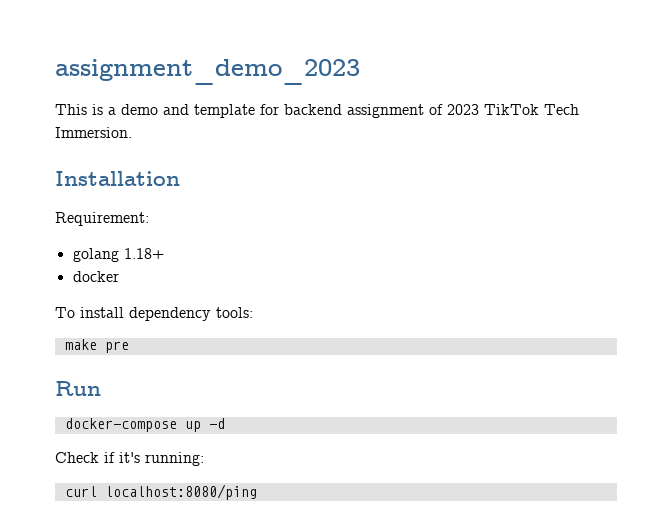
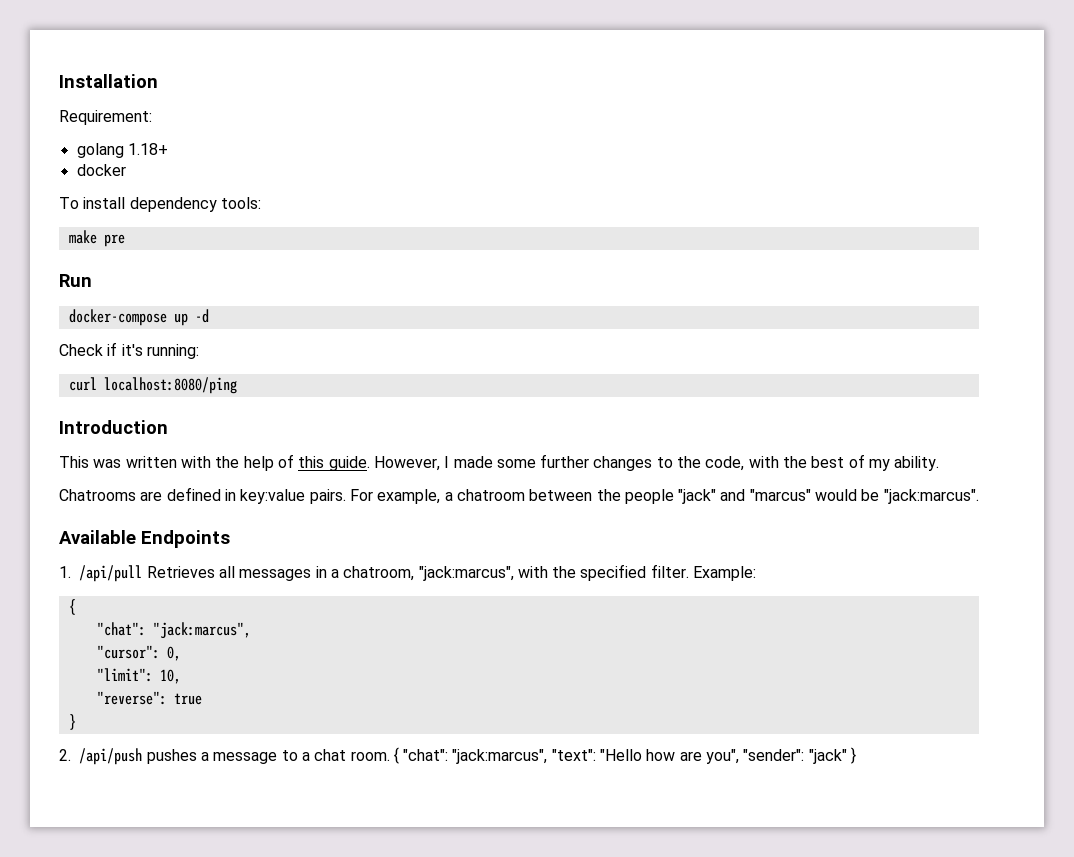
[55,59,360,85] [55,104,579,118] [55,127,132,138] assignment_demo_2023 // This is a demo and template for backend assignment of 2023 TikTok Tech Immersion. // -> (59, 81) none
(257, 492) none -> [59,420,168,434] [59,454,940,471] [59,487,979,504] [59,530,230,548] [59,564,757,582] [68,599,76,615] [96,622,251,639] [96,645,181,661] [96,668,181,684] [96,691,202,705] [68,714,76,730] [59,747,857,765] // Introduction // This was written with the help of this guide. However, I made some further changes to the code, with the best of my ability. // Chatrooms are defined in key:value pairs. For example, a chatroom between the people "jack" and "marcus" would be "jack:marcus". // Available Endpoints // 1. /api/pull Retrieves all messages in a chatroom, "jack:marcus", with the specified filter. Example: // { // "chat": "jack:marcus", // "cursor": 0, // "limit": 10, // "reverse": true // } // 2. /api/push pushes a message to a chat room. { "chat": "jack:marcus", "text": "Hello how are you", "sender": "jack" }

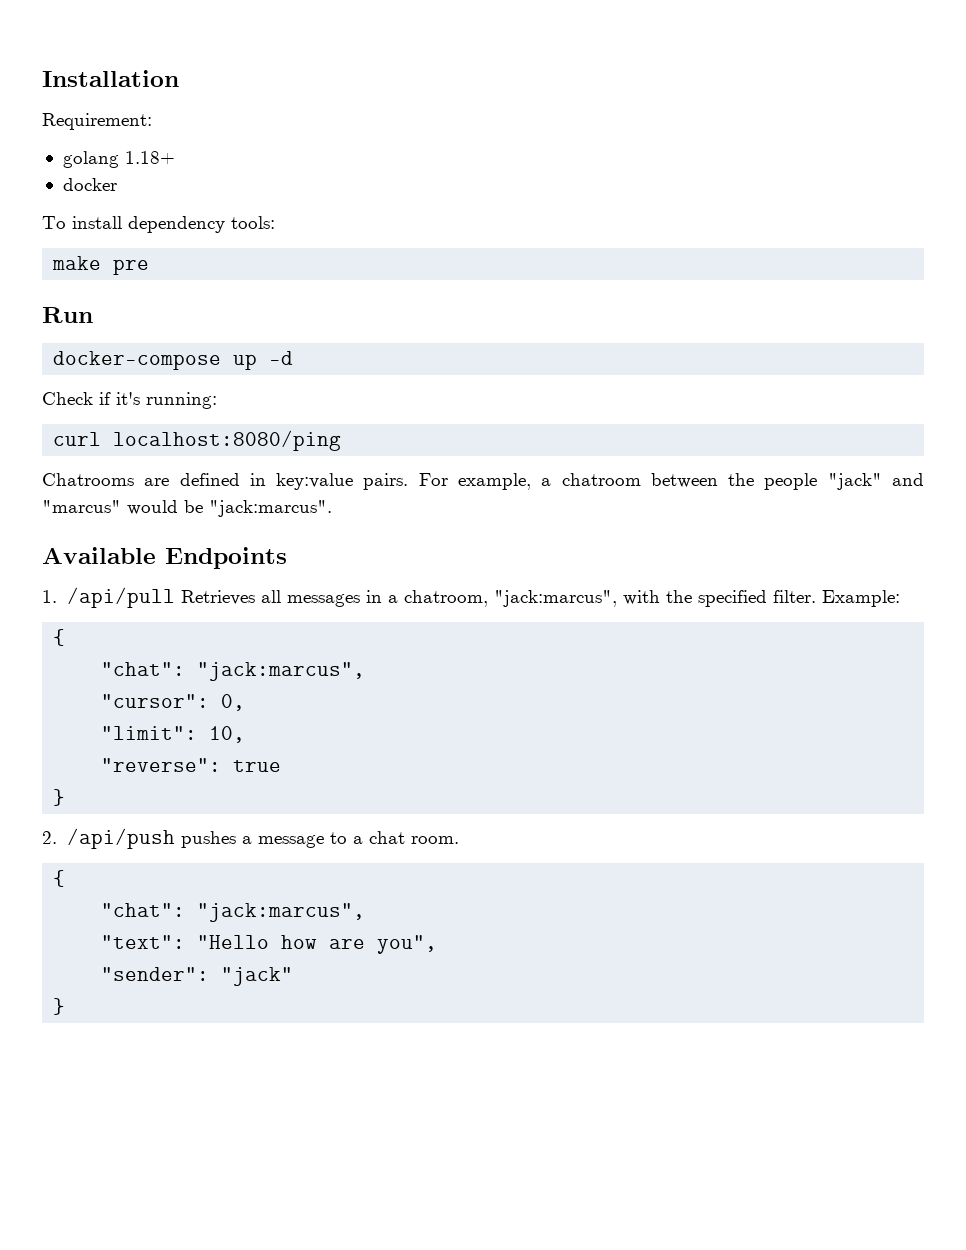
[59,420,168,434] [59,454,940,471] // Introduction // This was written with the help of this guide. However, I made some further changes to the code, with the best of my ability. -> (342, 440) none
[393,747,548,764] { "chat": "jack:marcus", -> [53,870,66,887] [101,903,366,922] // { // "chat": "jack:marcus", //
(740, 756) none -> (438, 944) //
(847, 756) none -> (294, 976) //

